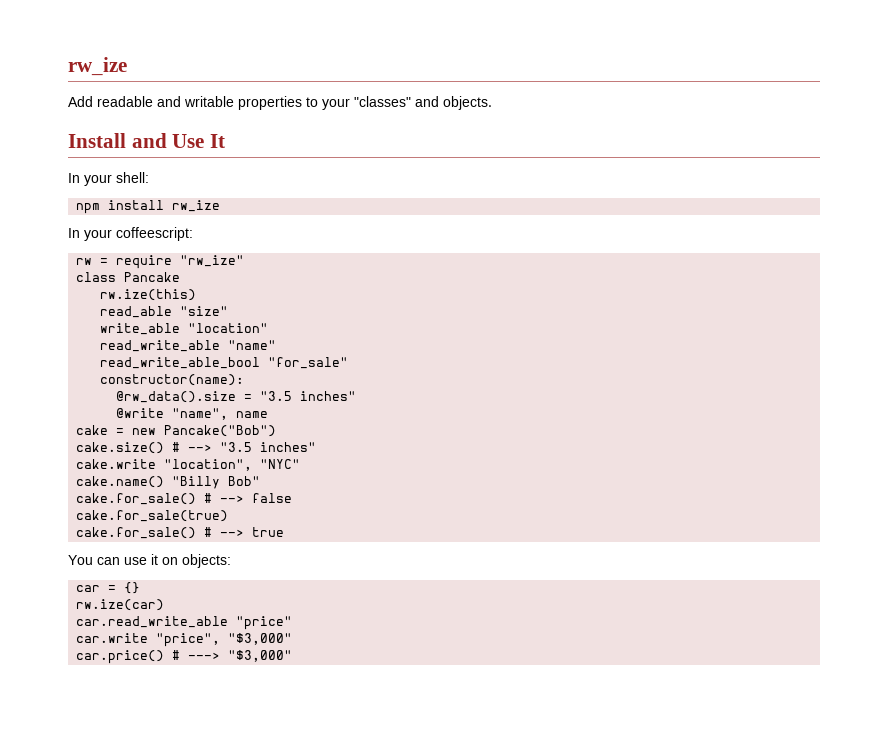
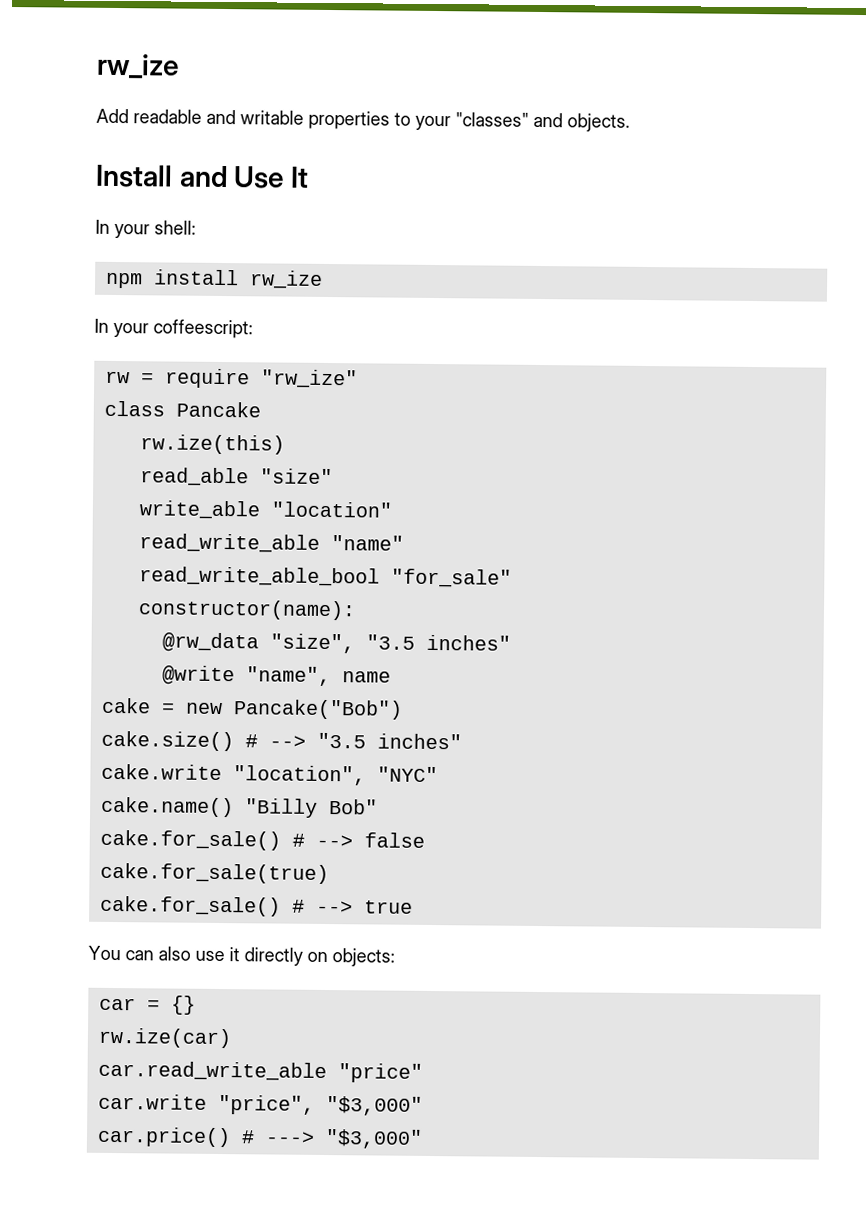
[116,391,253,403] @rw_data().size = -> [161,632,355,654] @rw_data "size",
(120, 561) none -> [158,946,191,961] also
(158, 559) none -> [244,947,303,966] directly

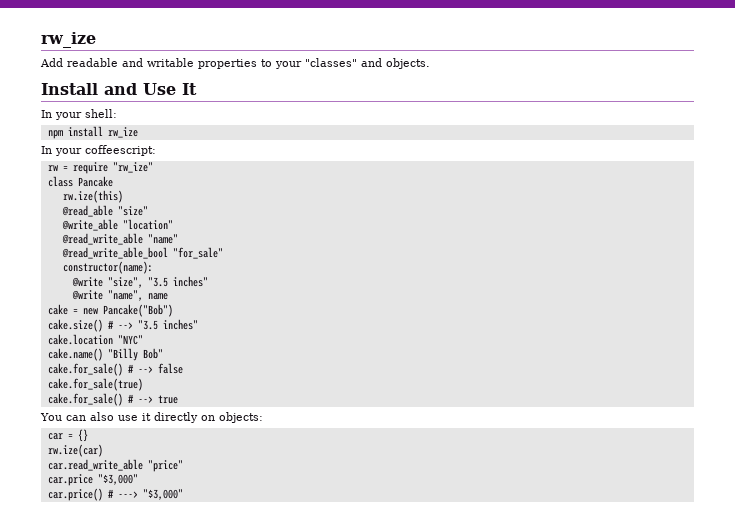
[139,467,249,487] read_able -> [61,205,113,217] @read_able
[138,500,260,520] write_able -> [61,219,118,231] @write_able
[138,533,320,553] read_write_able -> [61,233,143,245] @read_write_able
[138,566,380,587] read_write_able_bool -> [61,247,168,259] @read_write_able_bool
[161,632,259,653] @rw_data -> [71,277,103,287] @write
[100,763,366,786] cake.write "location", -> [47,334,113,345] cake.location
[97,1093,315,1115] car.write "price", -> [47,474,93,486] car.price

